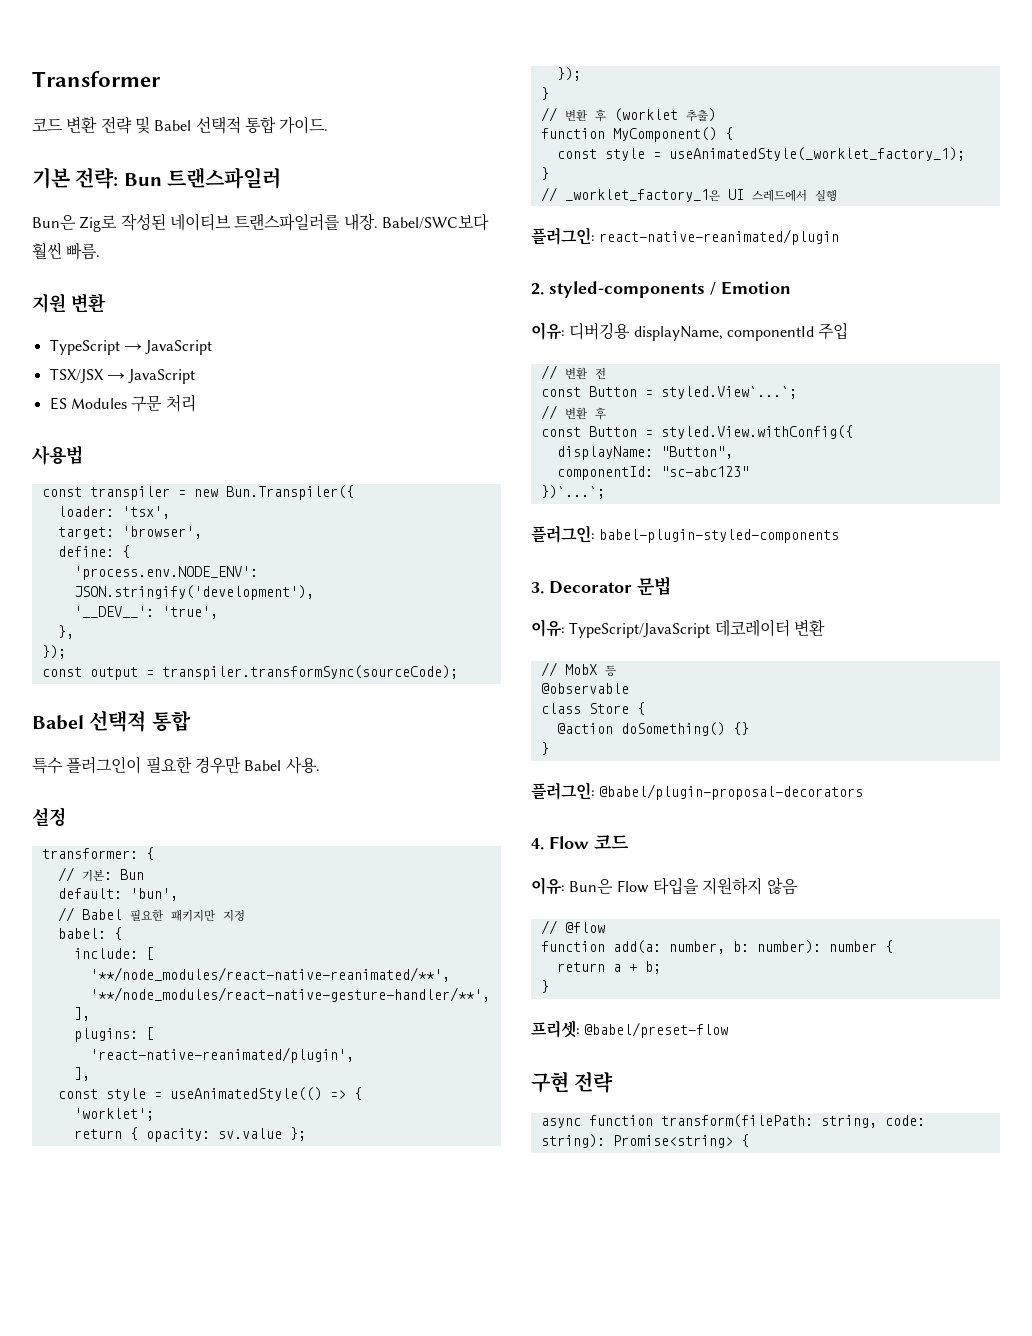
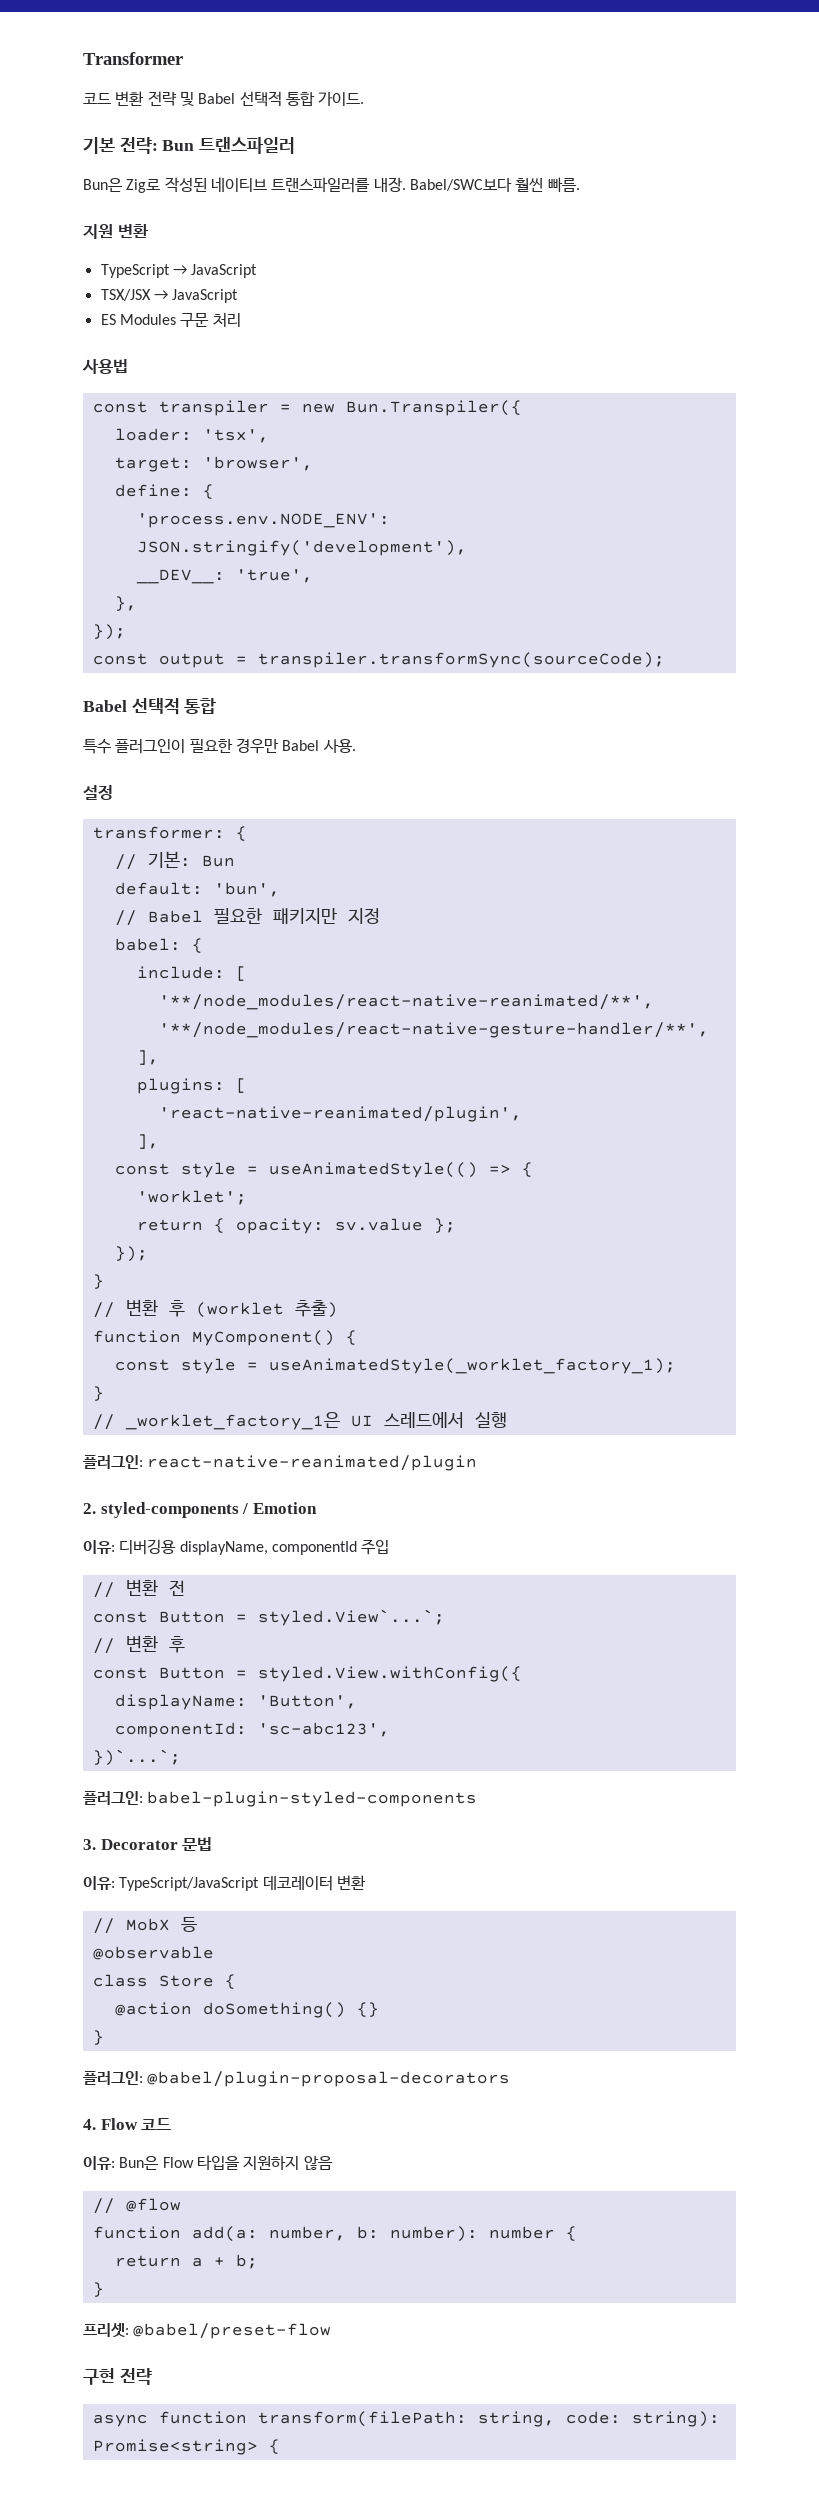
[73,606,154,618] '__DEV__': -> [135,569,225,584] __DEV__:
[660,446,733,459] "Button", -> [257,1695,357,1709] 'Button',
[660,466,749,477] "sc-abc123" -> [257,1722,390,1737] 'sc-abc123',

